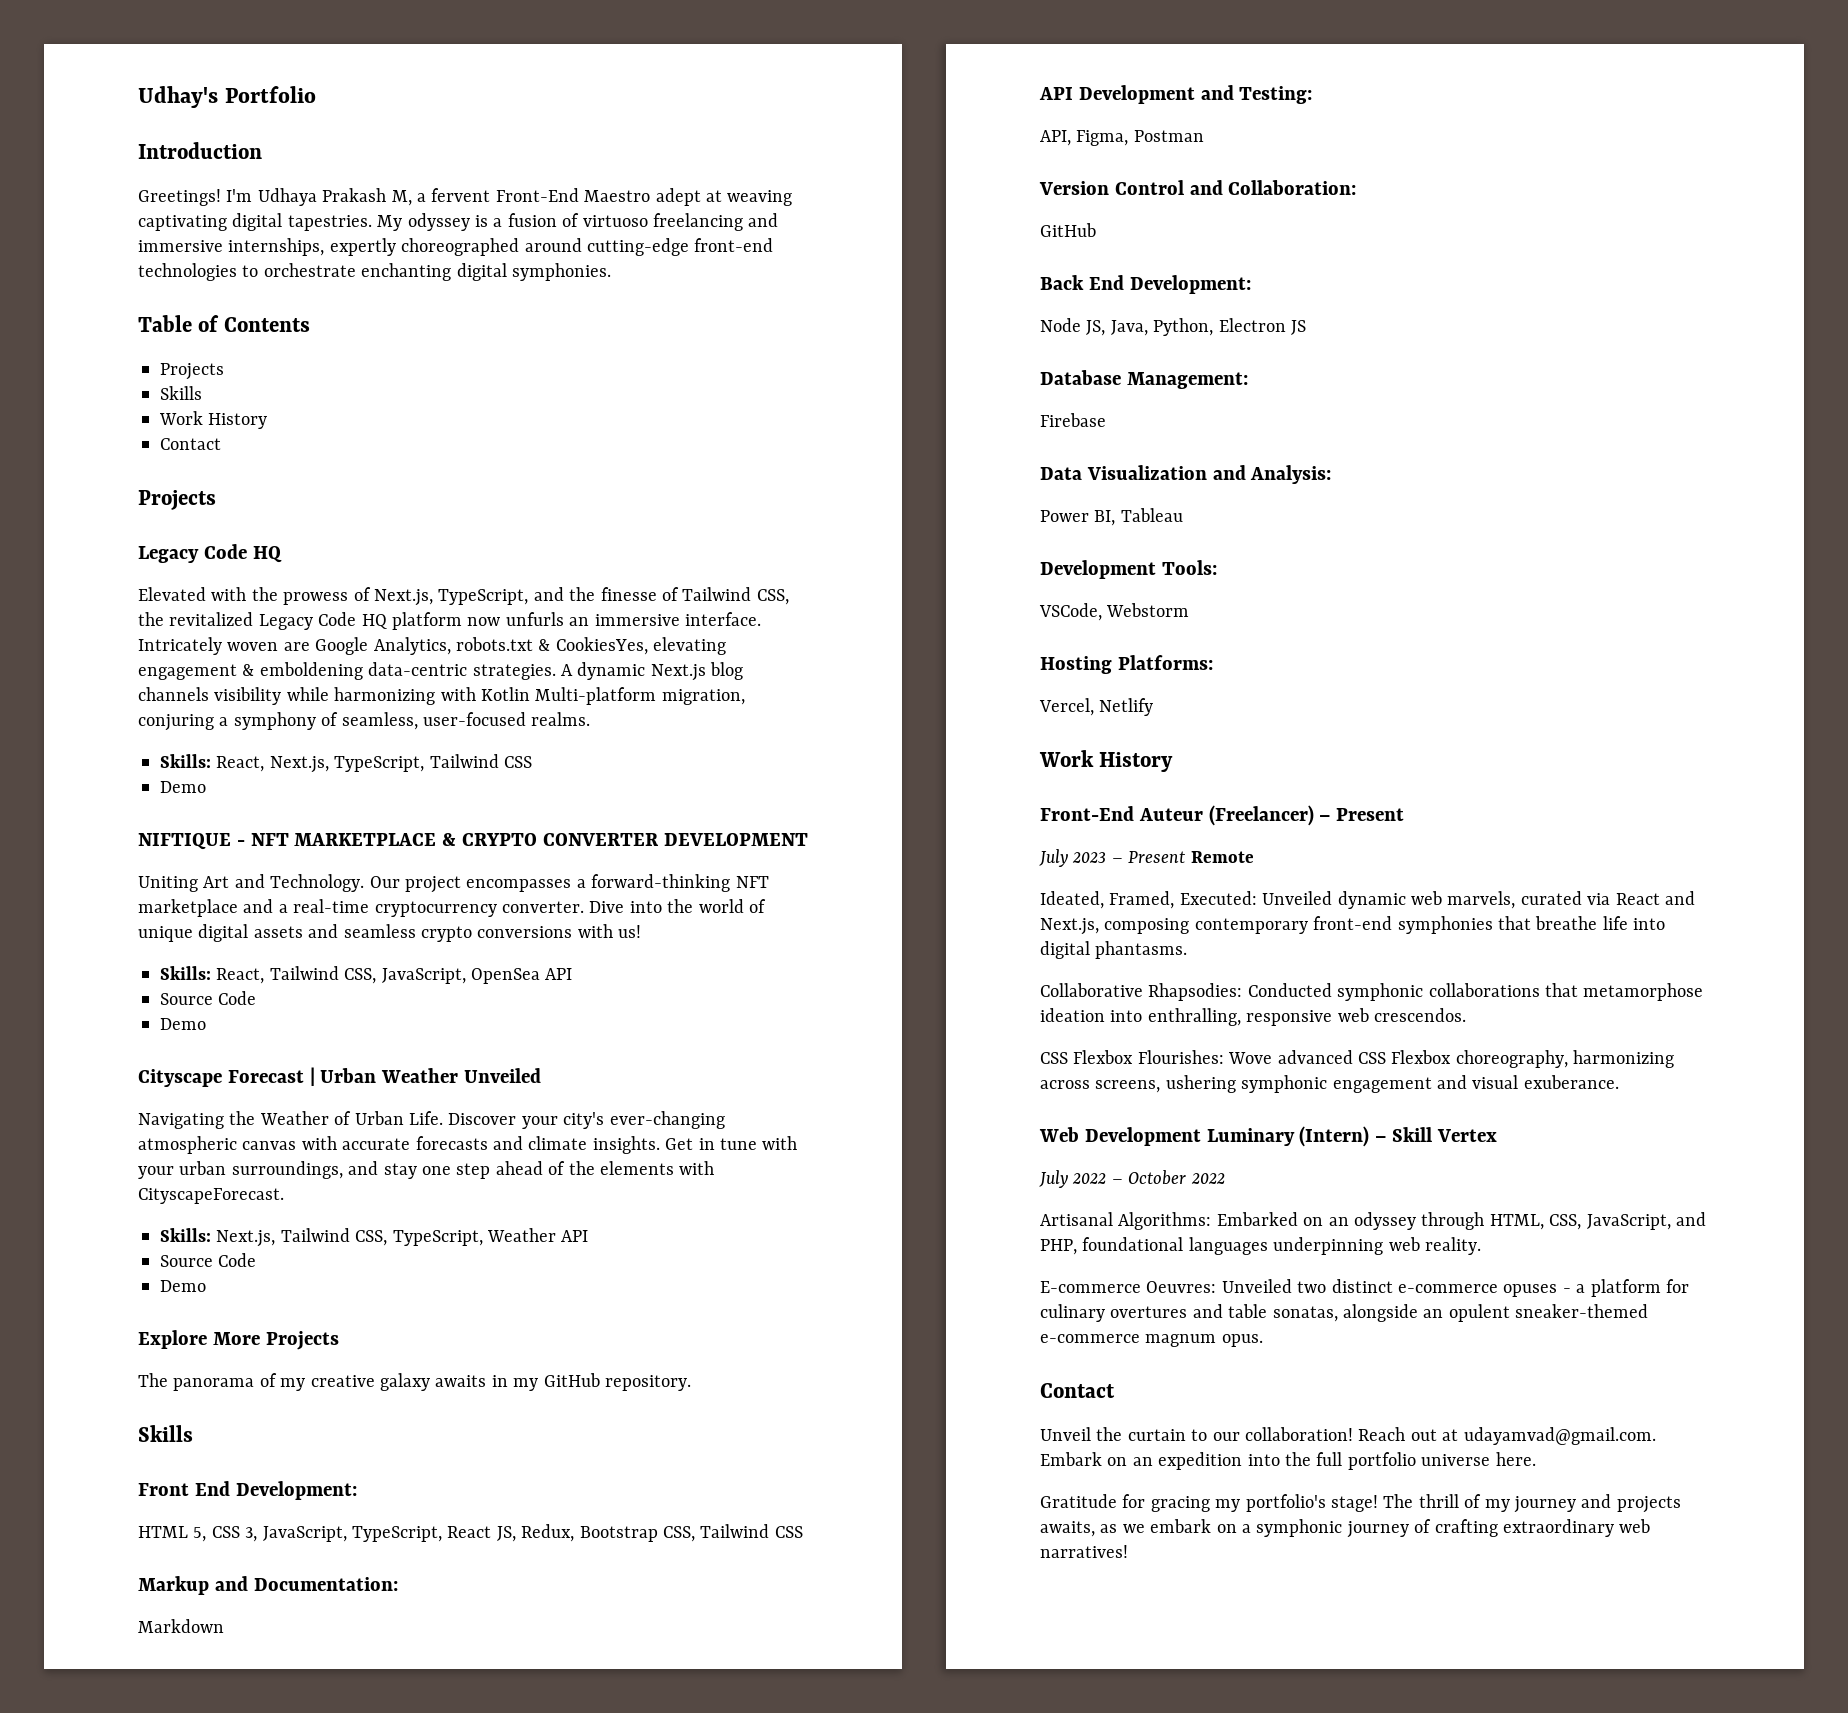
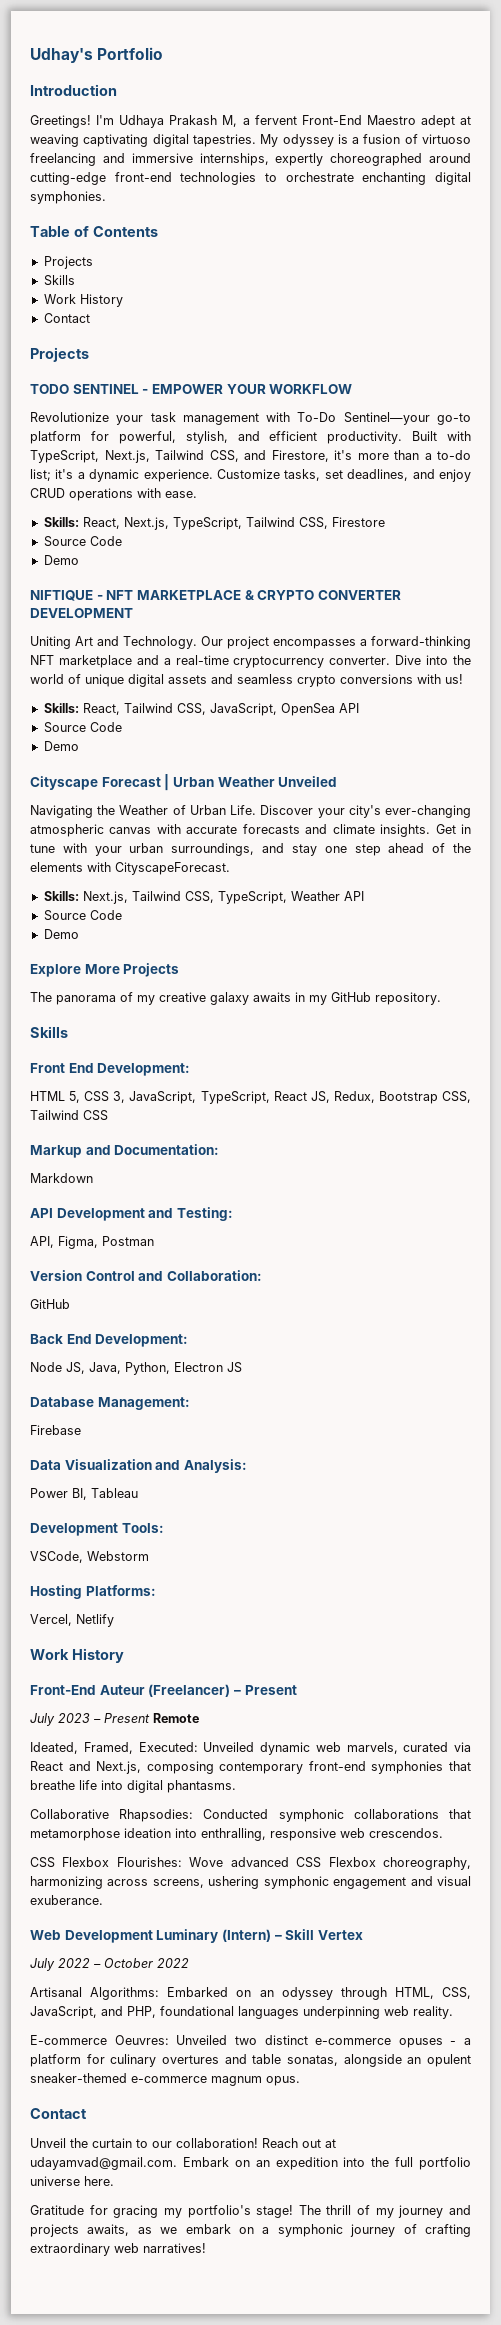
[138,544,282,563] [138,587,789,606] [138,612,761,630] [138,637,727,655] [138,662,744,681] [138,687,745,705] [138,712,591,731] Legacy Code HQ // Elevated with the prowess of Next.js, TypeScript, and the finesse of Tailwind CSS, the revitalized Legacy Code HQ platform now unfurls an immersive interface. Intricately woven are Google Analytics, robots.txt & CookiesYes, elevating engagement & emboldening data-centric strategies. A dynamic Next.js blog channels visibility while harmonizing with Kotlin Multi-platform migration, conjuring a symphony of seamless, user-focused realms. -> [30,384,353,394] [30,412,471,425] [30,431,471,444] [30,450,471,463] [30,469,471,482] [30,488,197,501] TODO SENTINEL - EMPOWER YOUR WORKFLOW // Revolutionize your task management with To-Do Sentinel—your go-to platform for powerful, stylish, and efficient productivity. Built with TypeScript, Next.js, Tailwind CSS, and Firestore, it's more than a to-do list; it's a dynamic experience. Customize tasks, set deadlines, and enjoy CRUD operations with ease.
[504,756,532,768] CSS -> [298,517,385,529] [43,536,122,547] CSS, Firestore // Source Code

